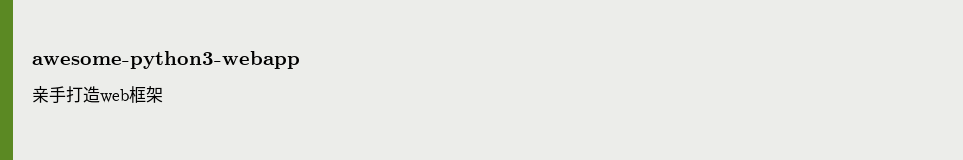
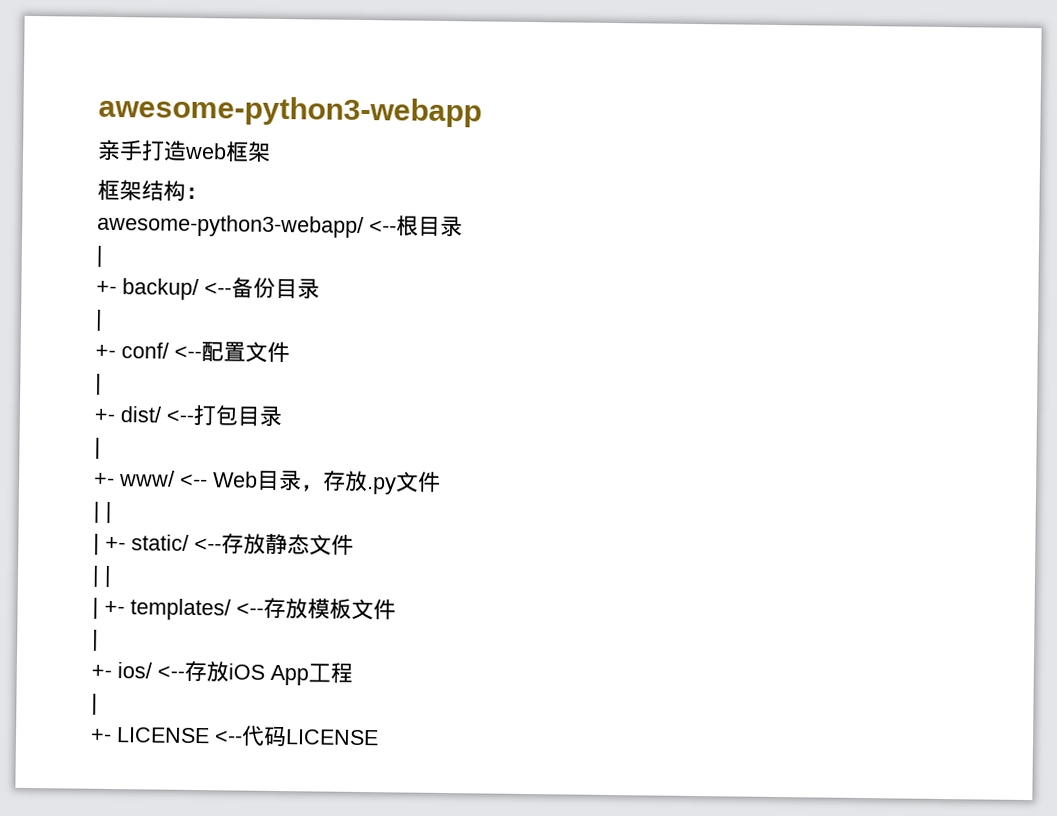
(163, 94) none -> [97,179,208,202] [97,213,463,238] [96,245,103,267] [96,277,320,301] [95,309,103,331] [95,341,290,363] [95,373,102,395] [94,404,283,428] [94,437,101,459] [94,470,441,495] [93,501,112,523] [93,533,354,556] [92,565,112,587] [92,597,396,621] [92,629,99,651] [91,660,353,686] [91,693,98,715] [90,725,379,748] // 框架结构： // awesome-python3-webapp/ <--根目录 // | // +- backup/ <--备份目录 // | // +- conf/ <--配置文件 // | // +- dist/ <--打包目录 // | // +- www/ <-- Web目录，存放.py文件 // | | // | +- static/ <--存放静态文件 // | | // | +- templates/ <--存放模板文件 // | // +- ios/ <--存放iOS App工程 // | // +- LICENSE <--代码LICENSE

